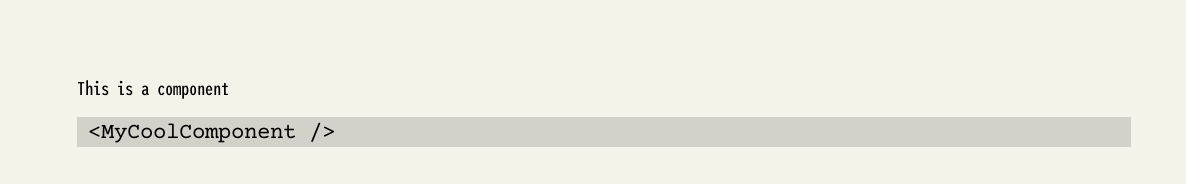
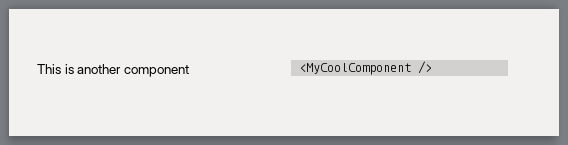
[141,85,149,96] a -> [77,64,122,74] another

